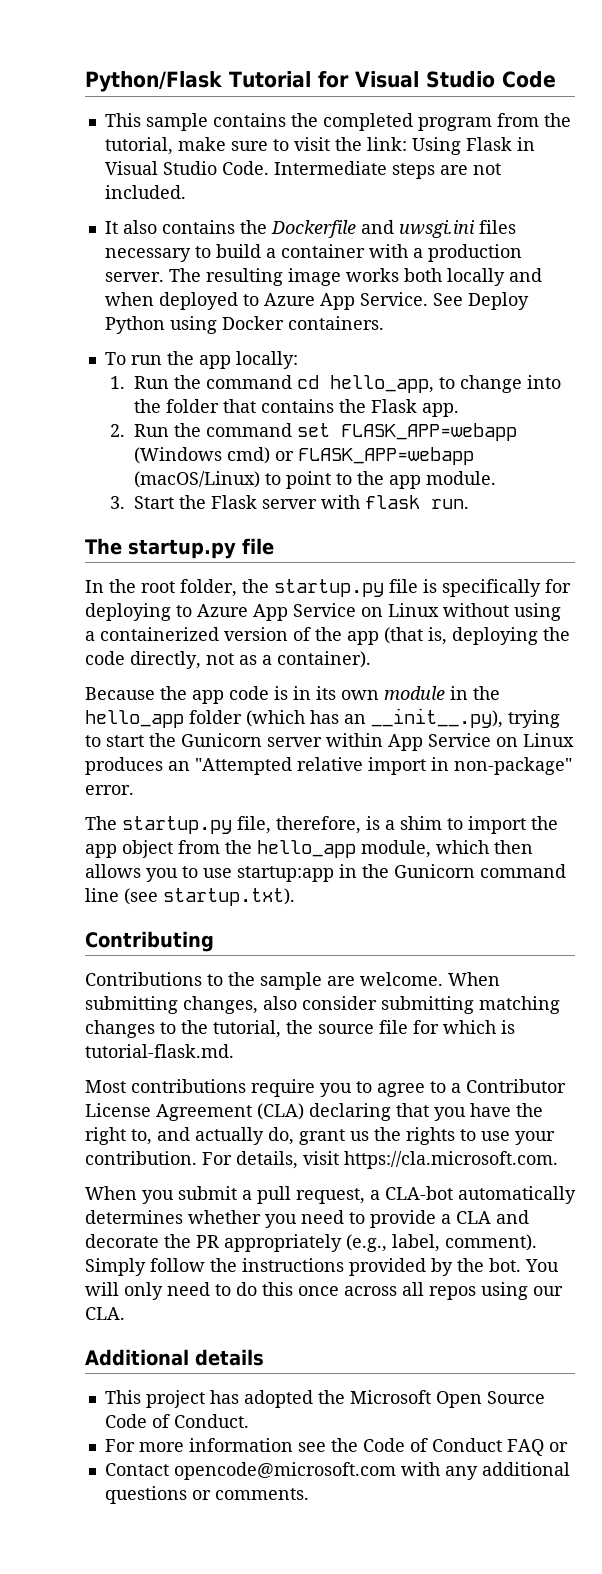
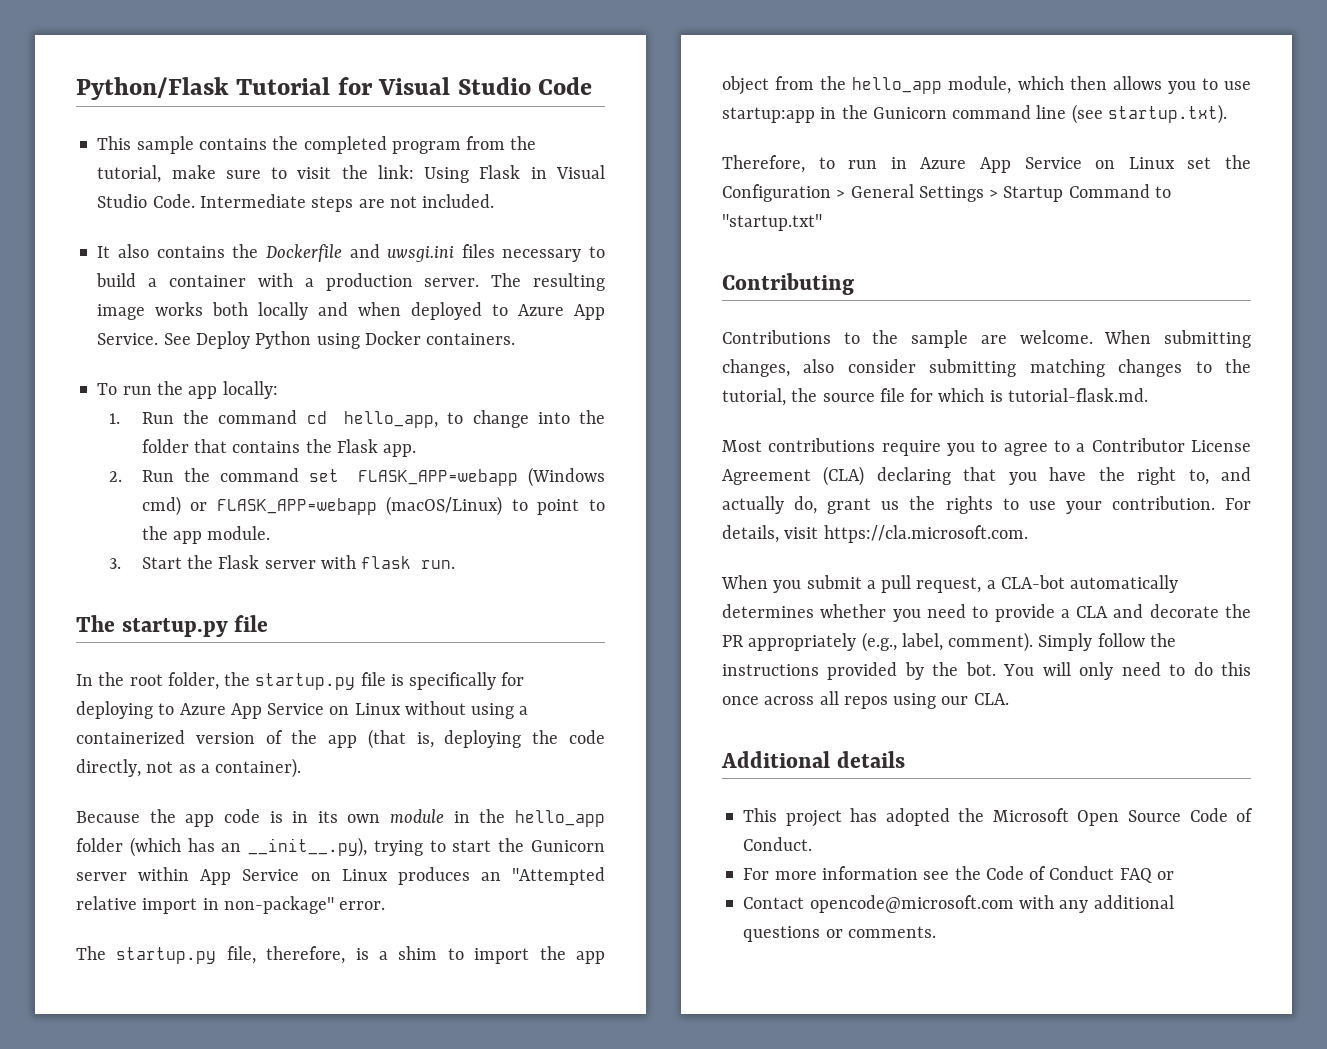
(295, 897) none -> [722,155,1251,173] [722,184,1171,202] [722,214,822,231] // Therefore, to run in Azure App Service on Linux set the Configuration > General Settings > Startup Command to "startup.txt"

